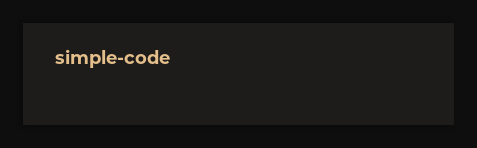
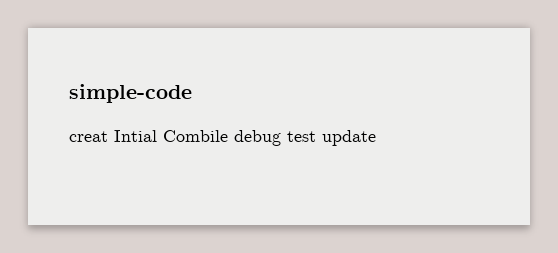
(170, 58) none -> [69,130,376,146] // creat Intial Combile debug test update

